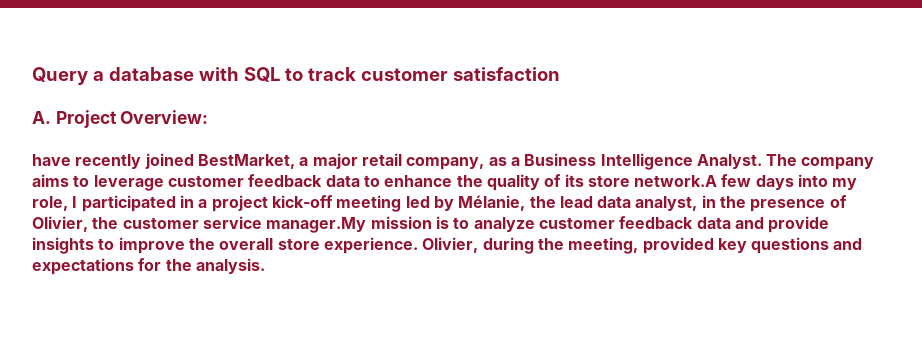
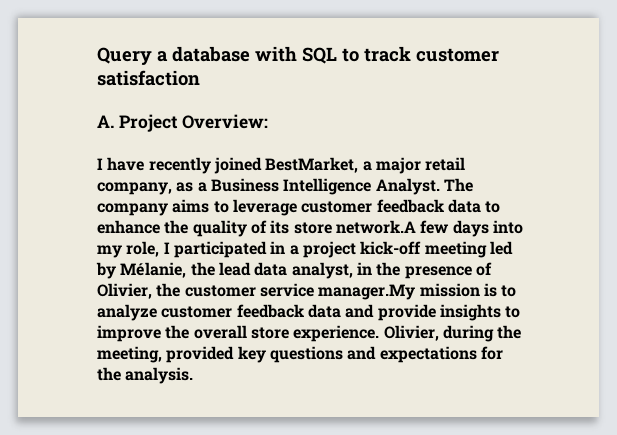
(209, 117) none -> [97,158,103,170] I

